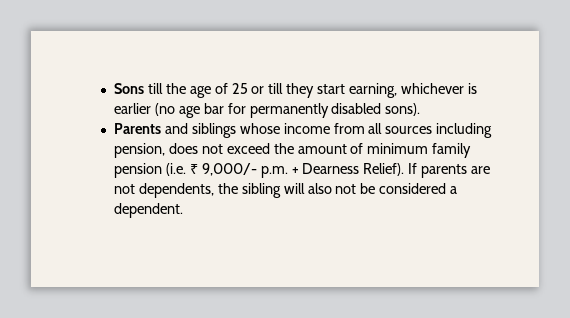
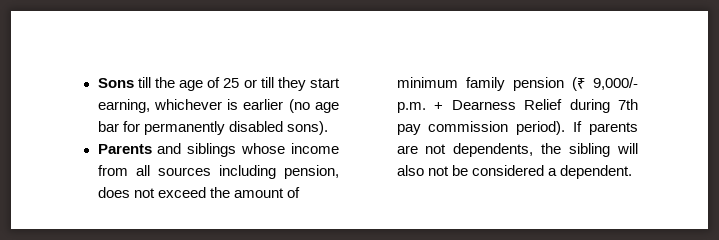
[165,163,198,176] (i.e. ₹ -> [571,77,585,91] (₹
[363,163,405,176] Relief). -> [524,99,638,113] [396,121,566,135] Relief during 7th pay commission period).

